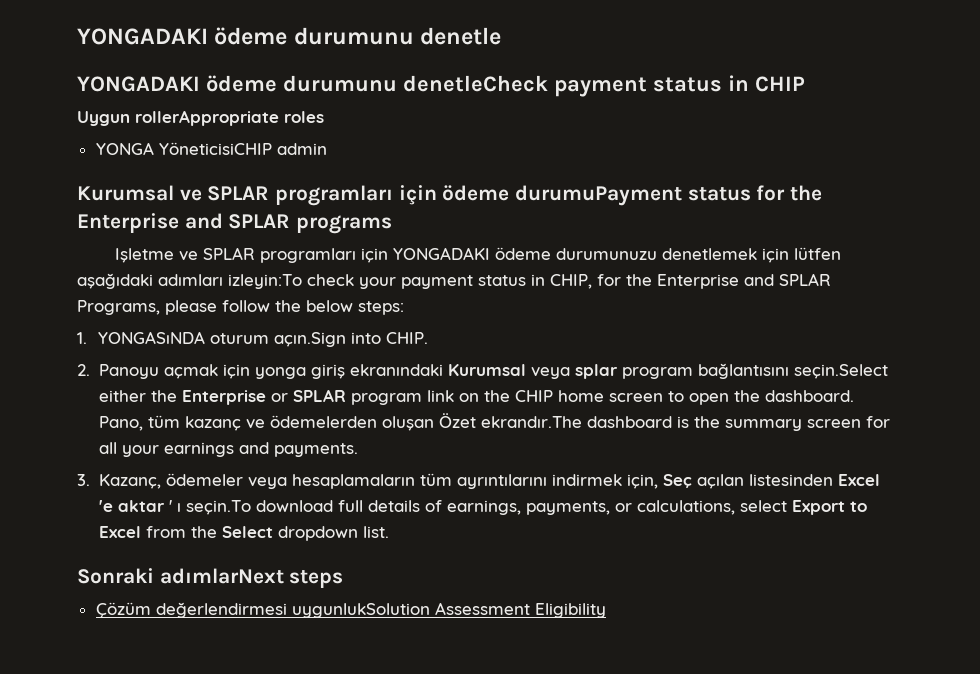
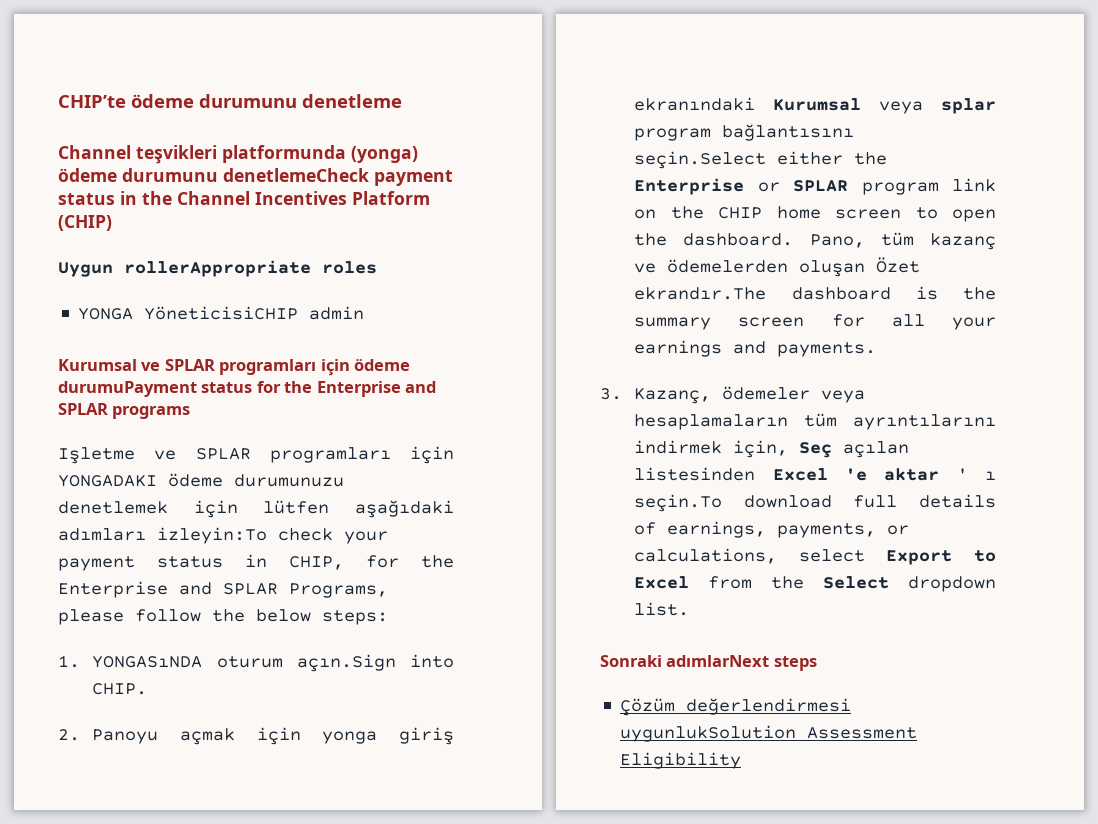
[77,27,502,45] [77,75,805,97] YONGADAKI ödeme durumunu denetle // YONGADAKI ödeme durumunu denetleCheck payment status in CHIP -> [58,94,402,108] [58,145,418,164] [58,168,453,186] [58,191,430,205] [58,215,112,231] CHIP’te ödeme durumunu denetleme // Channel teşvikleri platformunda (yonga) ödeme durumunu denetlemeCheck payment status in the Channel Incentives Platform (CHIP)

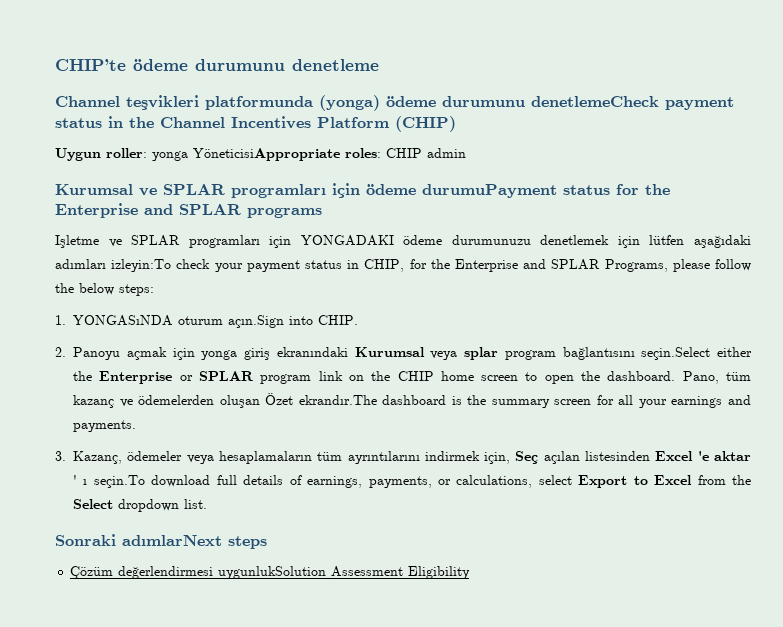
[124,260,377,277] [78,306,299,320] rollerAppropriate roles // YONGA YöneticisiCHIP -> [106,148,422,161] roller: yonga YöneticisiAppropriate roles: CHIP

